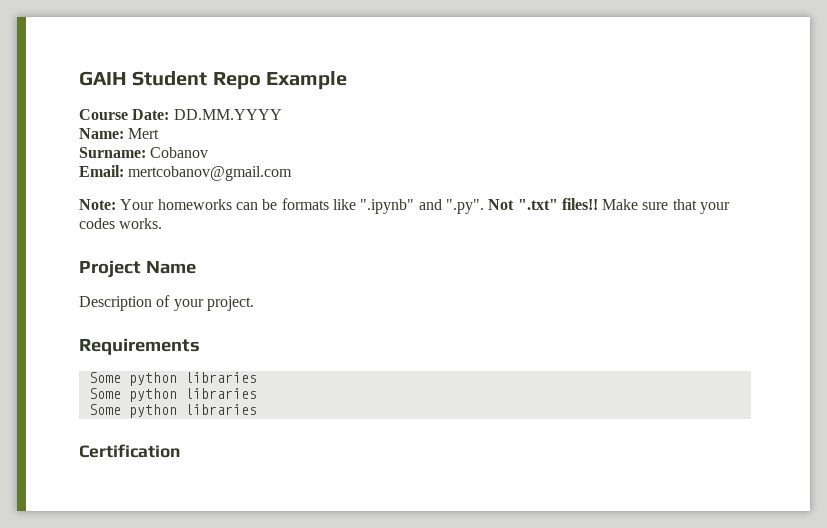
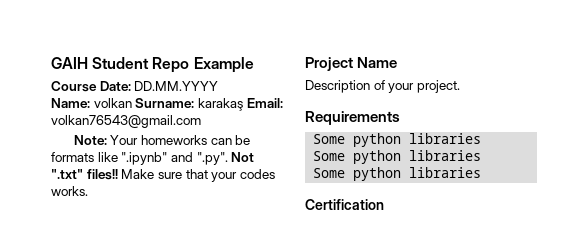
[128,128,160,139] [79,147,209,158] [79,165,293,181] Mert // Surname: Cobanov // Email: mertcobanov@gmail.com -> [93,98,283,111] [51,115,201,128] volkan Surname: karakaş Email: volkan76543@gmail.com

